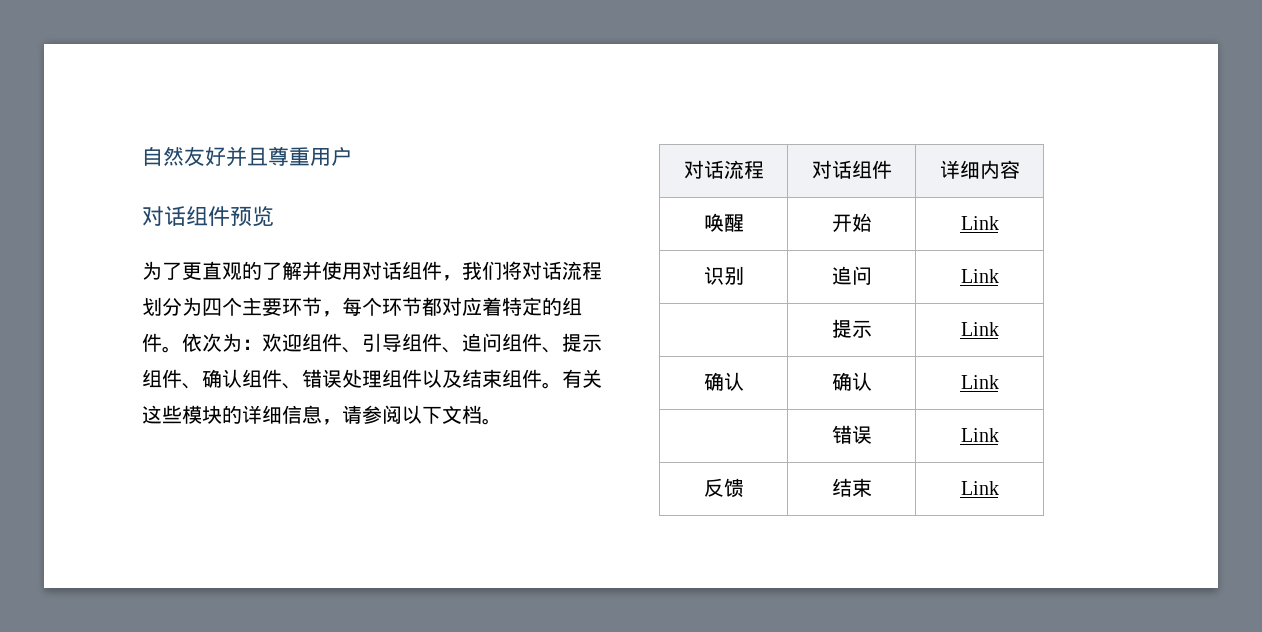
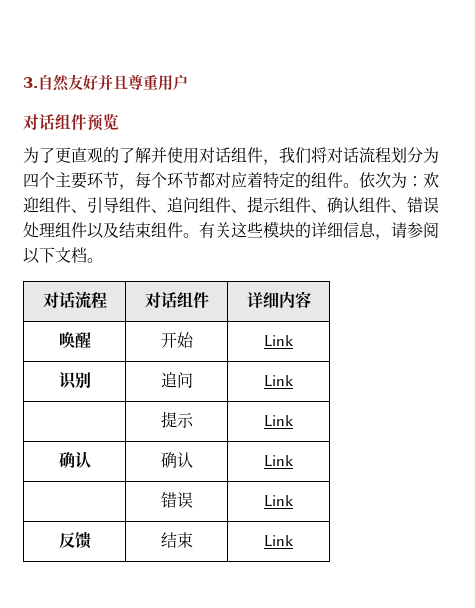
(142, 156) none -> [23,77,38,88] 3.

